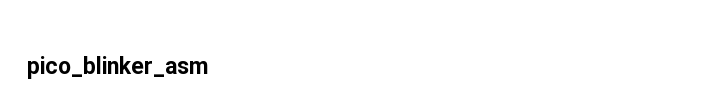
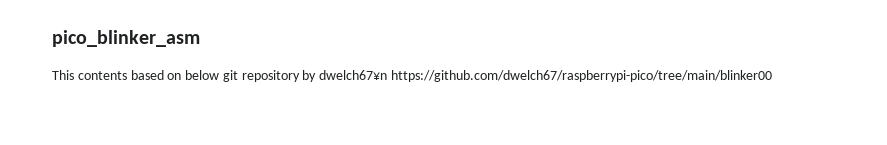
(208, 67) none -> [52,70,773,82] // This contents based on below git repository by dwelch67¥n https://github.com/dwelch67/raspberrypi-pico/tree/main/blinker00

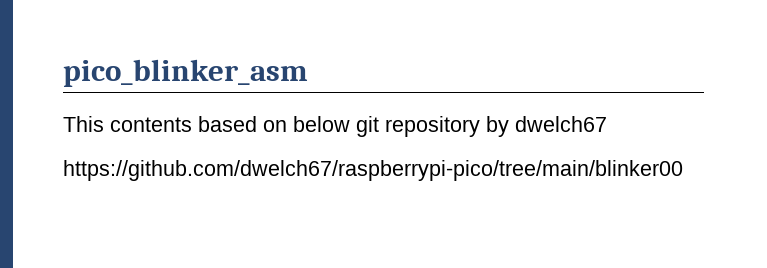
[319,70,388,80] dwelch67¥n -> [515,116,607,132] dwelch67 //

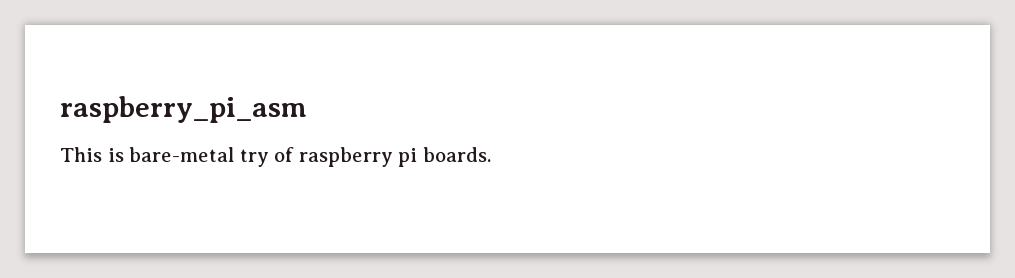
[63,59,308,87] pico_blinker_asm -> [60,96,307,123] raspberry_pi_asm
[110,116,607,137] [63,160,683,181] contents based on below git repository by dwelch67 // https://github.com/dwelch67/raspberrypi-pico/tree/main/blinker00 -> [107,147,491,167] is bare-metal try of raspberry pi boards.

